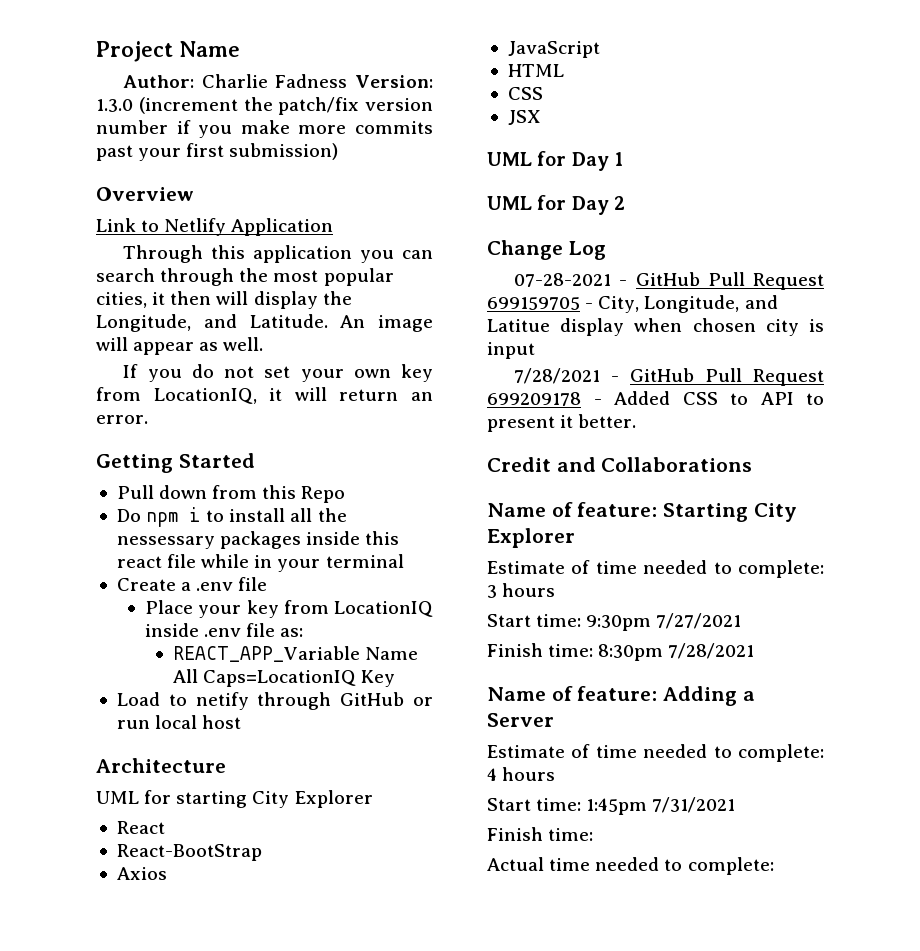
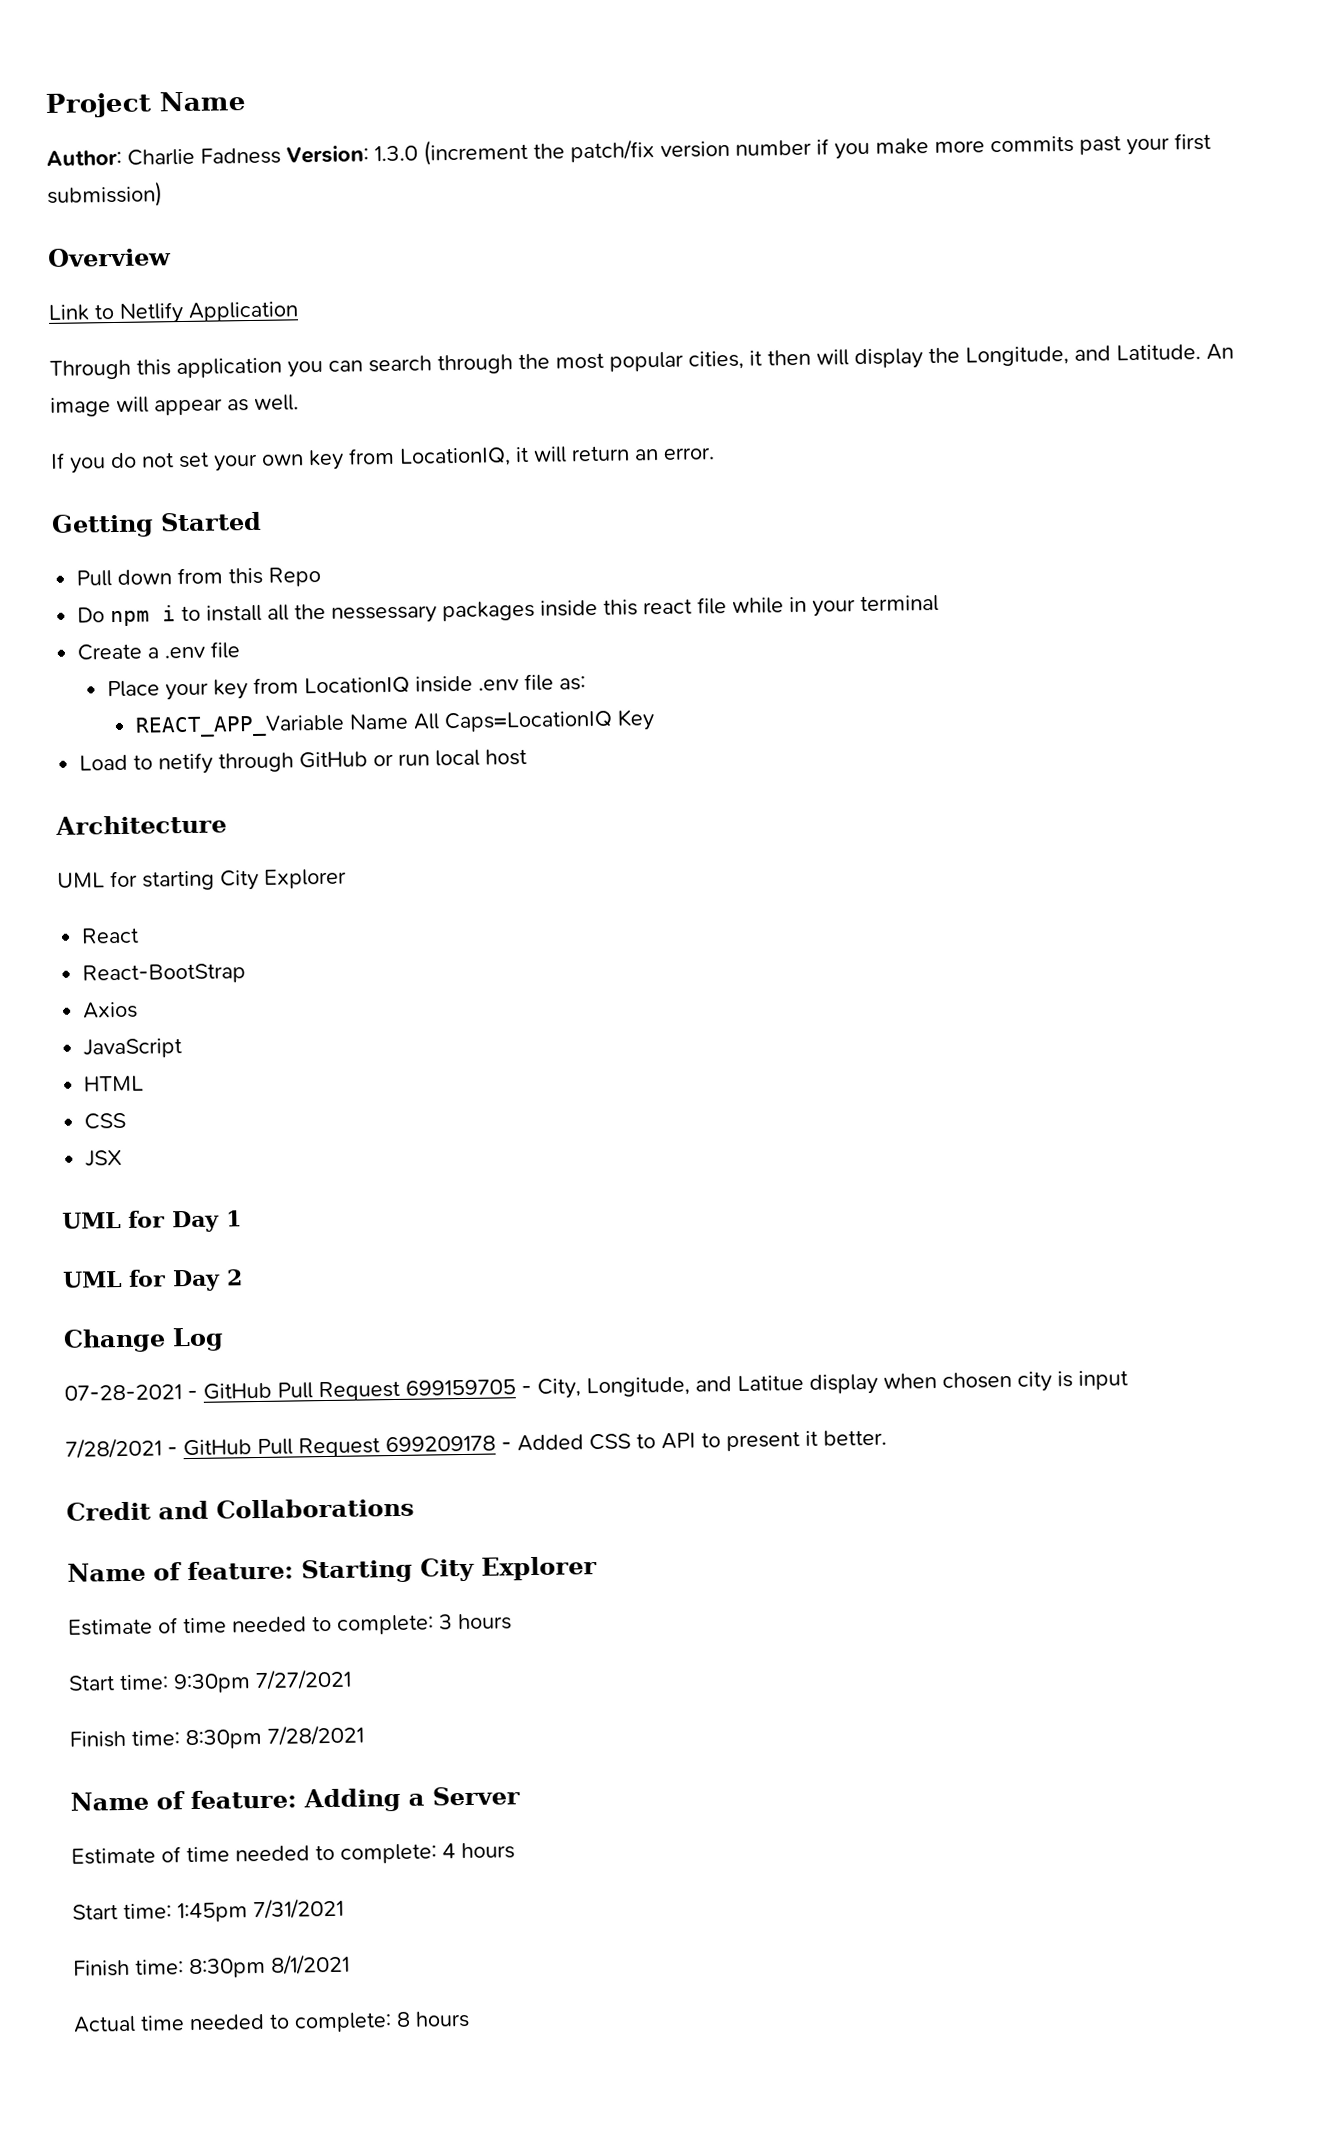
(594, 834) none -> [189,1953,350,1979] 8:30pm 8/1/2021
(774, 866) none -> [396,2010,470,2028] 8 hours

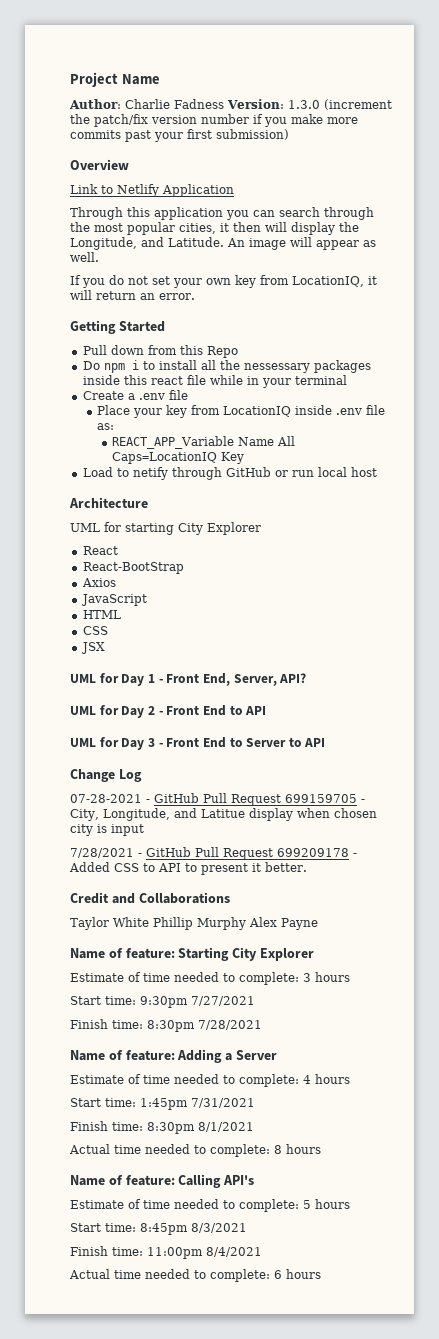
(242, 1218) none -> [158,673,307,686] - Front End, Server, API?
(243, 1277) none -> [158,705,267,716] [70,737,326,750] - Front End to API // UML for Day 3 - Front End to Server to API
(415, 1508) none -> [70,917,318,930] // Taylor White Phillip Murphy Alex Payne
(470, 2019) none -> [70,1174,255,1188] [70,1199,350,1212] [70,1223,247,1235] [70,1246,262,1259] [69,1269,321,1282] // Name of feature: Calling API's // Estimate of time needed to complete: 5 hours // Start time: 8:45pm 8/3/2021 // Finish time: 11:00pm 8/4/2021 // Actual time needed to complete: 6 hours

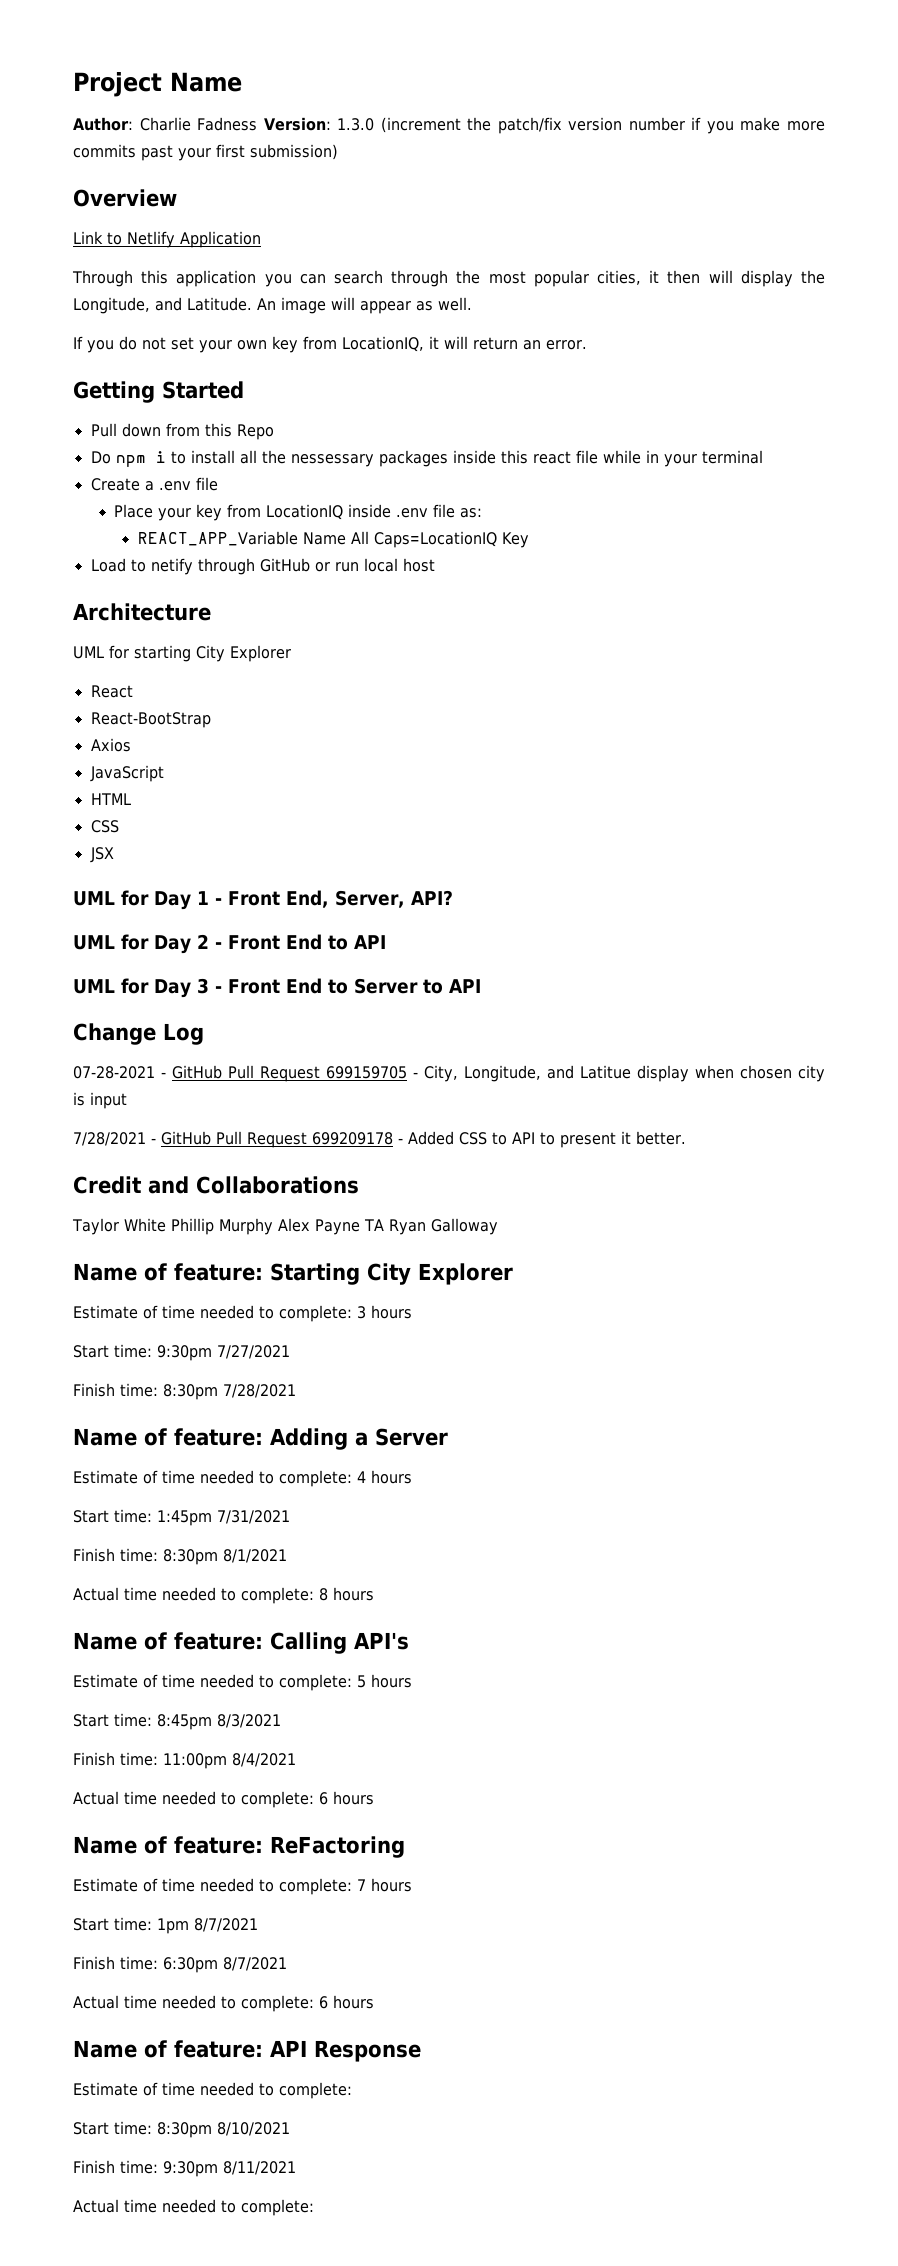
(318, 924) none -> [363,1218,498,1235] TA Ryan Galloway
(321, 1274) none -> [73,1836,405,1858] [73,1878,412,1895] [73,1917,258,1934] [73,1956,287,1973] [73,1995,374,2012] [73,2040,421,2062] [73,2082,352,2099] [73,2121,290,2138] [73,2160,296,2177] [73,2199,314,2216] // Name of feature: ReFactoring // Estimate of time needed to complete: 7 hours // Start time: 1pm 8/7/2021 // Finish time: 6:30pm 8/7/2021 // Actual time needed to complete: 6 hours // Name of feature: API Response // Estimate of time needed to complete: // Start time: 8:30pm 8/10/2021 // Finish time: 9:30pm 8/11/2021 // Actual time needed to complete:

